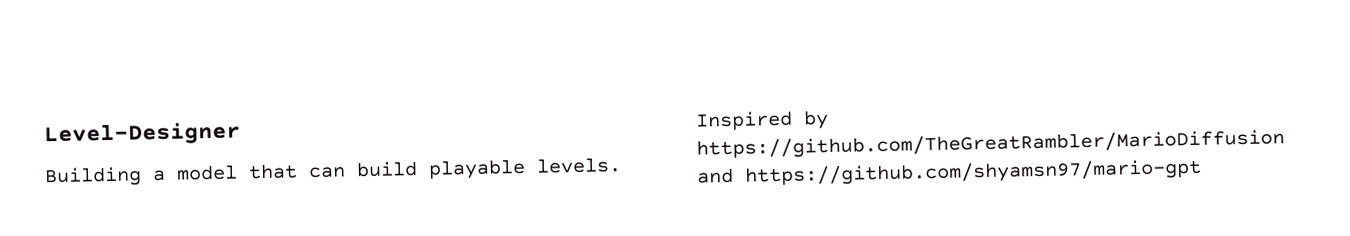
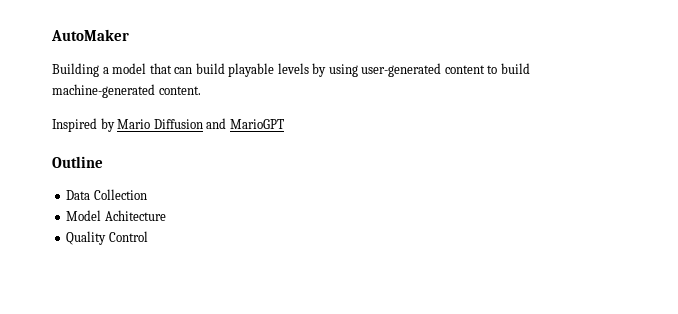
[44,121,241,147] Level-Designer -> [51,29,129,41] AutoMaker
[536,157,622,174] [695,110,829,131] [696,129,1285,160] [696,158,1202,187] levels. Inspired by https://github.com/TheGreatRambler/MarioDiffusion and https://github.com/shyamsn97/mario-gpt -> [277,63,530,77] [52,84,201,98] [52,118,284,132] [52,156,103,168] [66,189,147,200] [66,210,166,221] [66,231,148,245] levels by using user-generated content to build machine-generated content. // Inspired by Mario Diffusion and MarioGPT // Outline // Data Collection // Model Achitecture // Quality Control

